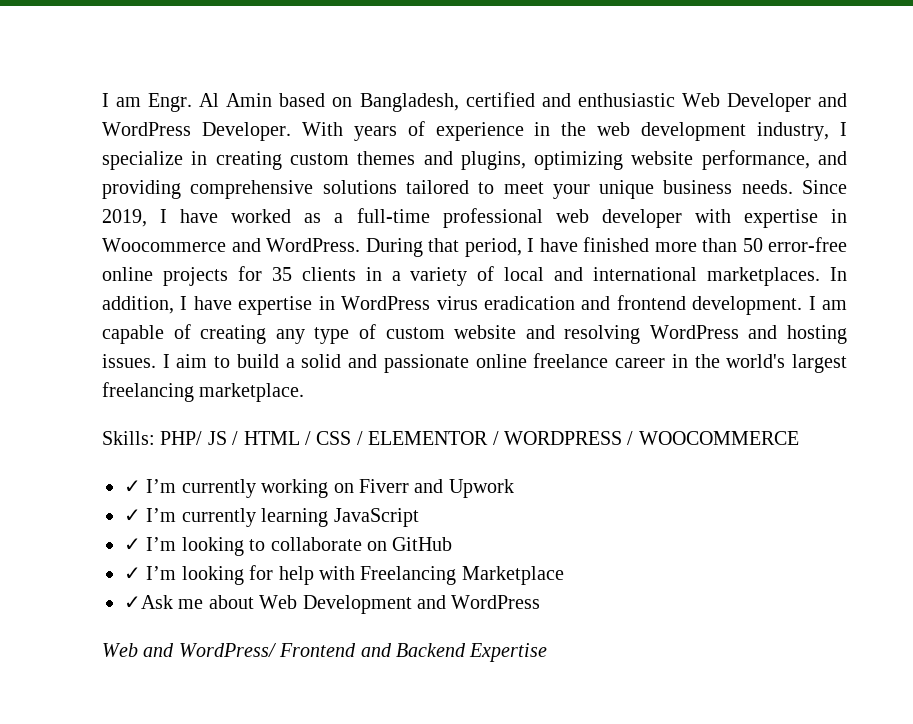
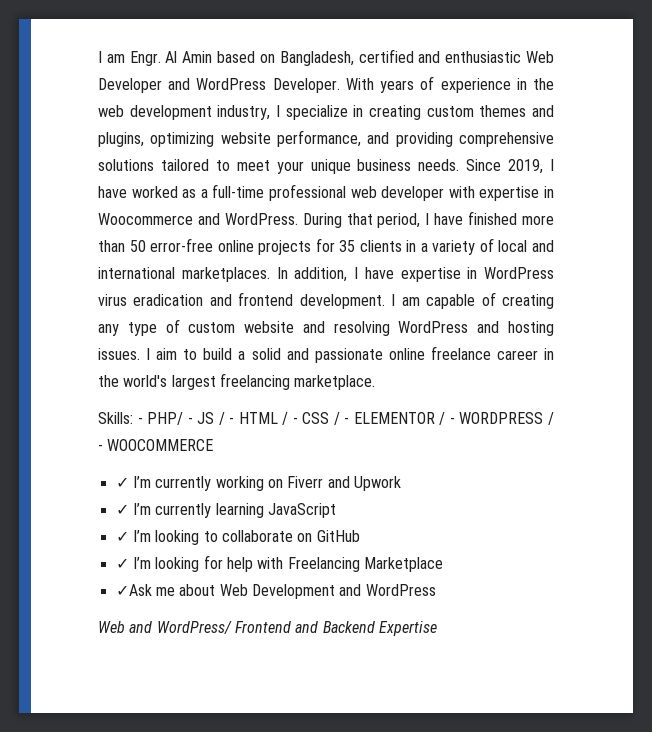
[160,431,203,445] PHP/ -> [137,412,193,425] - PHP/ -
(239, 438) none -> [229,417,235,424] -
(311, 438) none -> [292,417,298,424] -
(363, 438) none -> [344,417,350,424] -
(499, 438) none -> [449,417,455,424] -
(634, 438) none -> [98,444,103,451] -

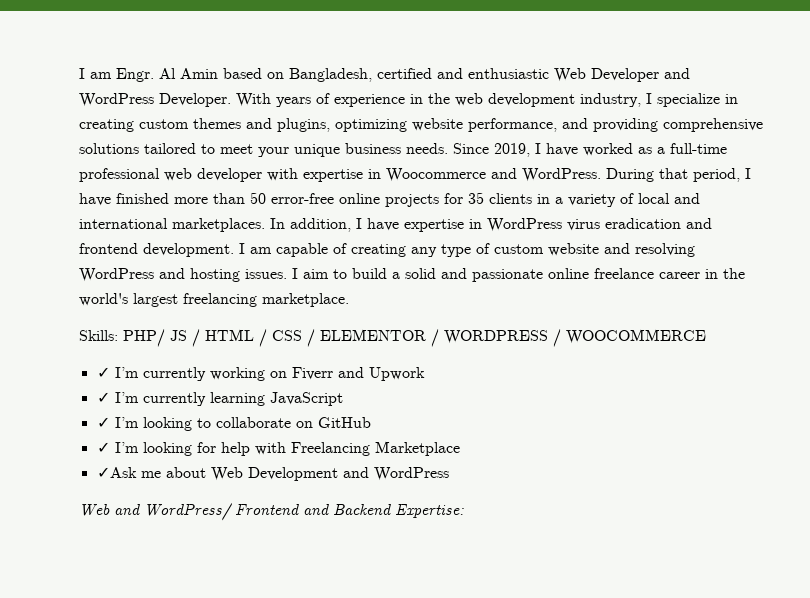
[137,412,193,425] - PHP/ - -> [123,329,165,347] PHP/
[229,417,235,424] - -> (200, 338) none
[292,417,298,424] - -> (267, 338) none
[344,417,350,424] - -> (315, 338) none
[449,417,455,424] - -> (439, 338) none
[98,444,103,451] - -> (561, 338) none
[378,621,437,636] Expertise -> [395,504,464,518] Expertise:

